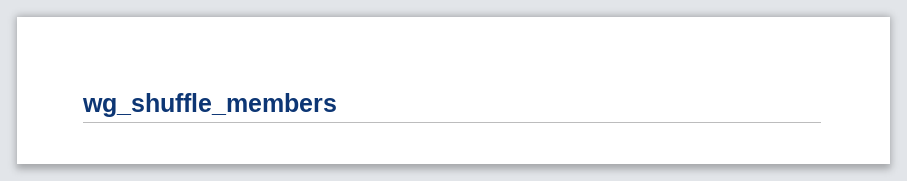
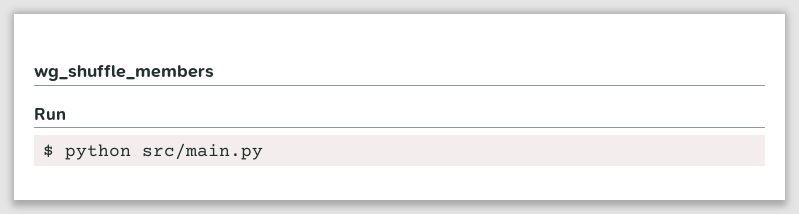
(337, 105) none -> [34,108,66,120] [43,143,264,160] // Run // $ python src/main.py

